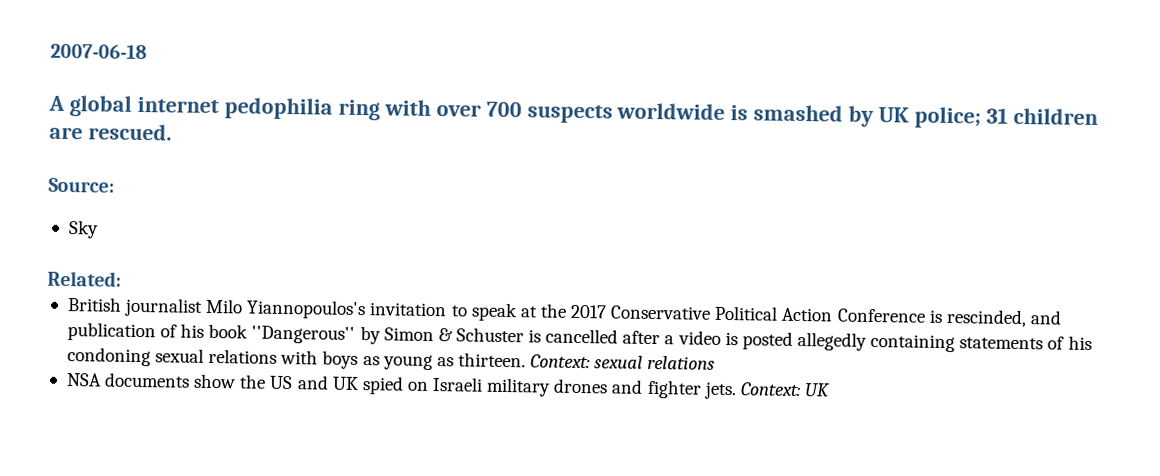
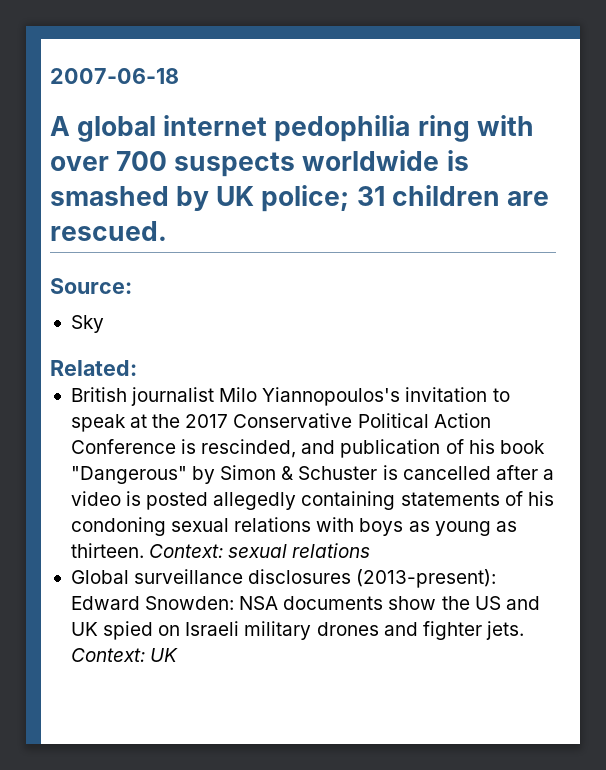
[251,325,356,344] ''Dangerous'' -> [70,466,187,484] "Dangerous"
(716, 362) none -> [70,569,497,588] [70,596,235,610] Global surveillance disclosures (2013-present): Edward Snowden:

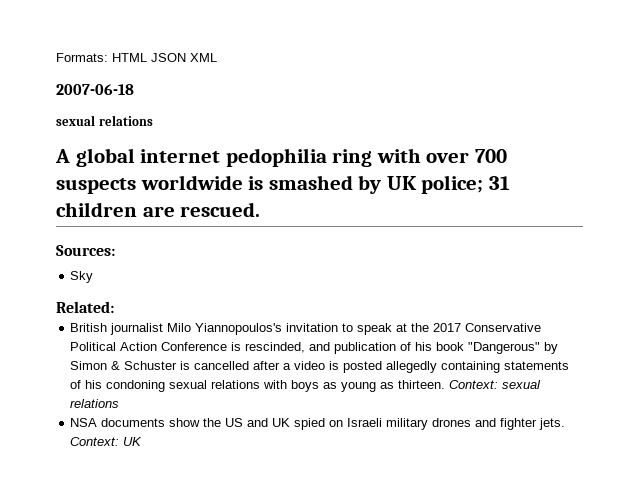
(50, 76) none -> [56,53,217,62] Formats: HTML JSON XML //
(179, 76) none -> [56,115,153,126] // sexual relations
[50,278,132,294] Source: -> [56,245,115,256] Sources:
[70,569,497,588] [70,596,235,610] Global surveillance disclosures (2013-present): Edward Snowden: -> (120, 403) none

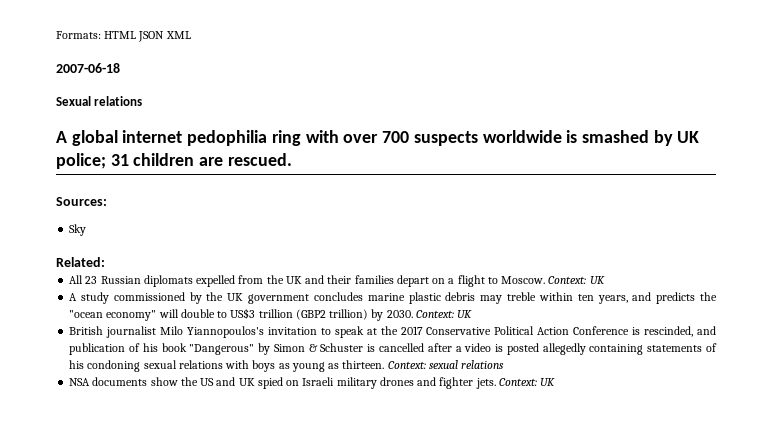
[56,115,95,126] sexual -> [56,96,91,106] Sexual
(114, 307) none -> [69,275,605,287] [69,292,717,304] [69,308,473,321] // All 23 Russian diplomats expelled from the UK and their families depart on a flight to Moscow. Context: UK // A study commissioned by the UK government concludes marine plastic debris may treble within ten years, and predicts the "ocean economy" will double to US$3 trillion (GBP2 trillion) by 2030. Context: UK

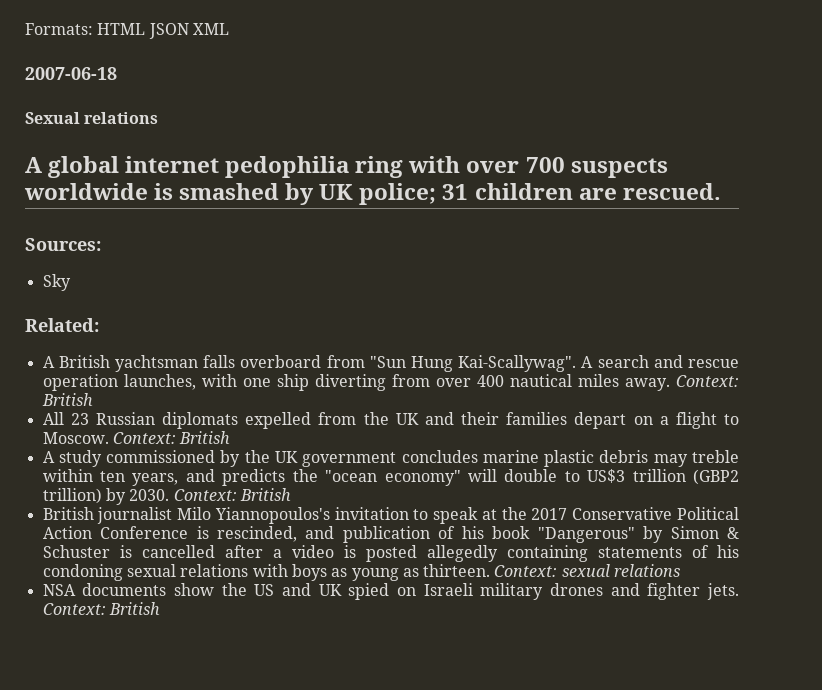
(105, 262) none -> [42,355,740,372] [42,374,739,391] [41,393,93,406] // A British yachtsman falls overboard from "Sun Hung Kai-Scallywag". A search and rescue operation launches, with one ship diverting from over 400 nautical miles away. Context: British
[589,276,605,284] UK -> [179,431,231,444] British
[457,310,473,318] UK -> [239,488,291,501] British
[540,378,556,386] UK -> [108,602,160,615] British

